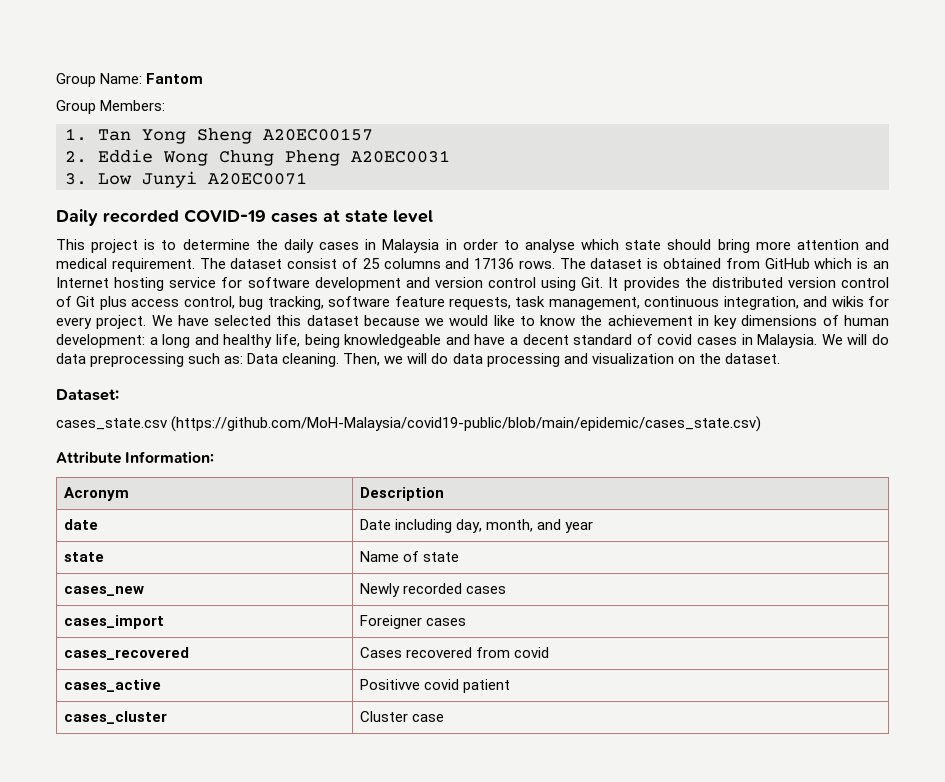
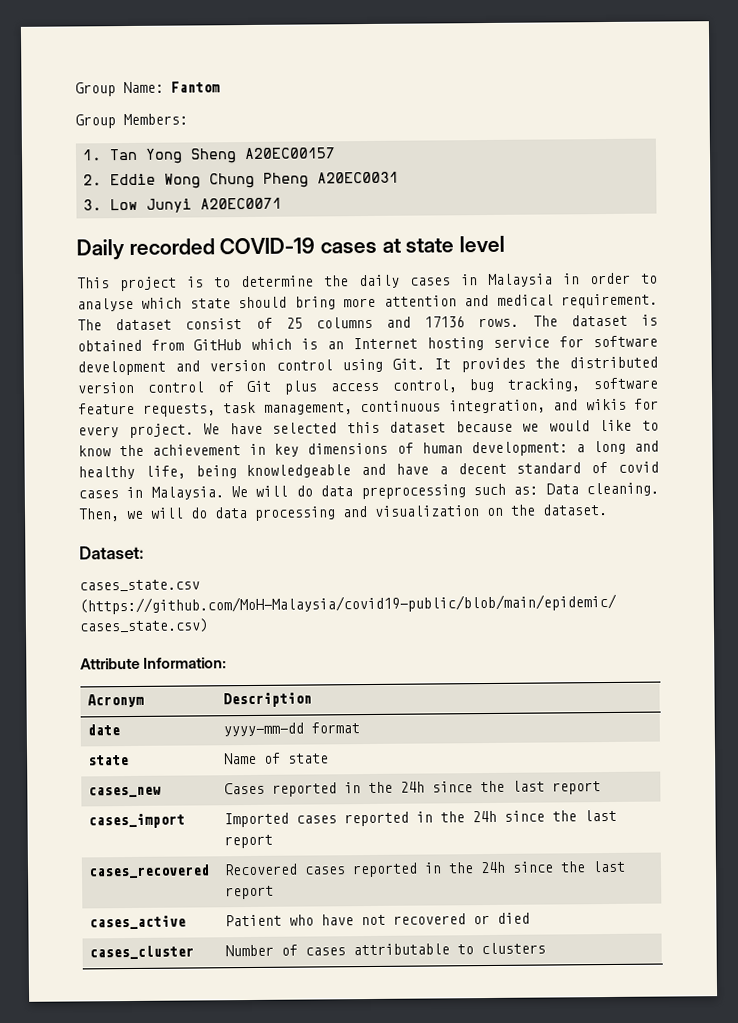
[359,519,594,533] Date including day, month, and year -> [222,722,360,737] yyyy-mm-dd format
[359,583,507,597] Newly recorded cases -> [223,780,601,797] Cases reported in the 24h since the last report
[359,615,466,629] [63,647,189,660] [359,647,550,658] [63,679,161,692] [359,679,511,693] [63,711,167,724] [359,711,444,722] Foreigner cases // cases_recovered | Cases recovered from covid // cases_active | Positivve covid patient // cases_cluster | Cluster case -> [223,809,617,828] [223,834,273,849] [87,864,210,879] [223,860,626,878] [224,885,274,900] [88,915,186,930] [224,912,530,927] [88,945,194,960] [224,942,546,957] Imported cases reported in the 24h since the last report // cases_recovered | Recovered cases reported in the 24h since the last report // cases_active | Patient who have not recovered or died // cases_cluster | Number of cases attributable to clusters

